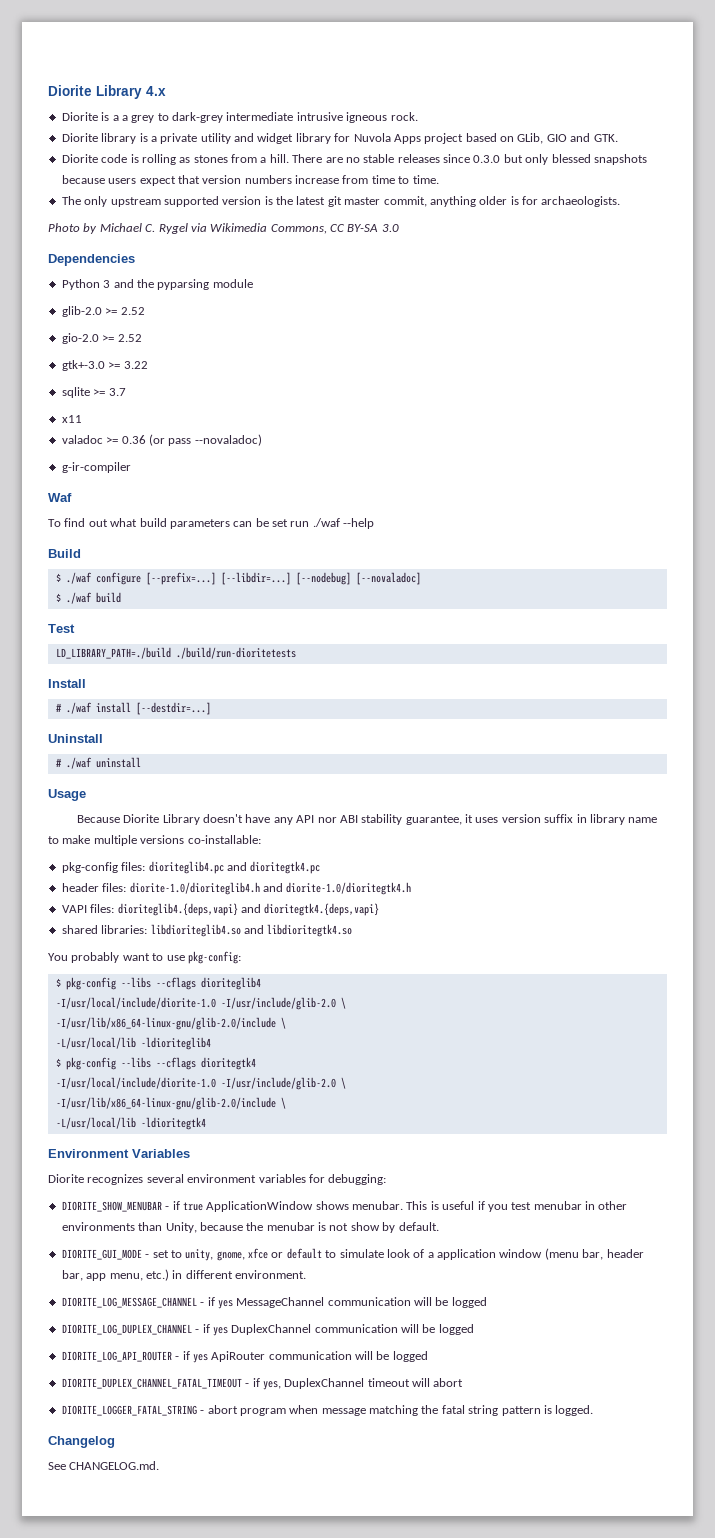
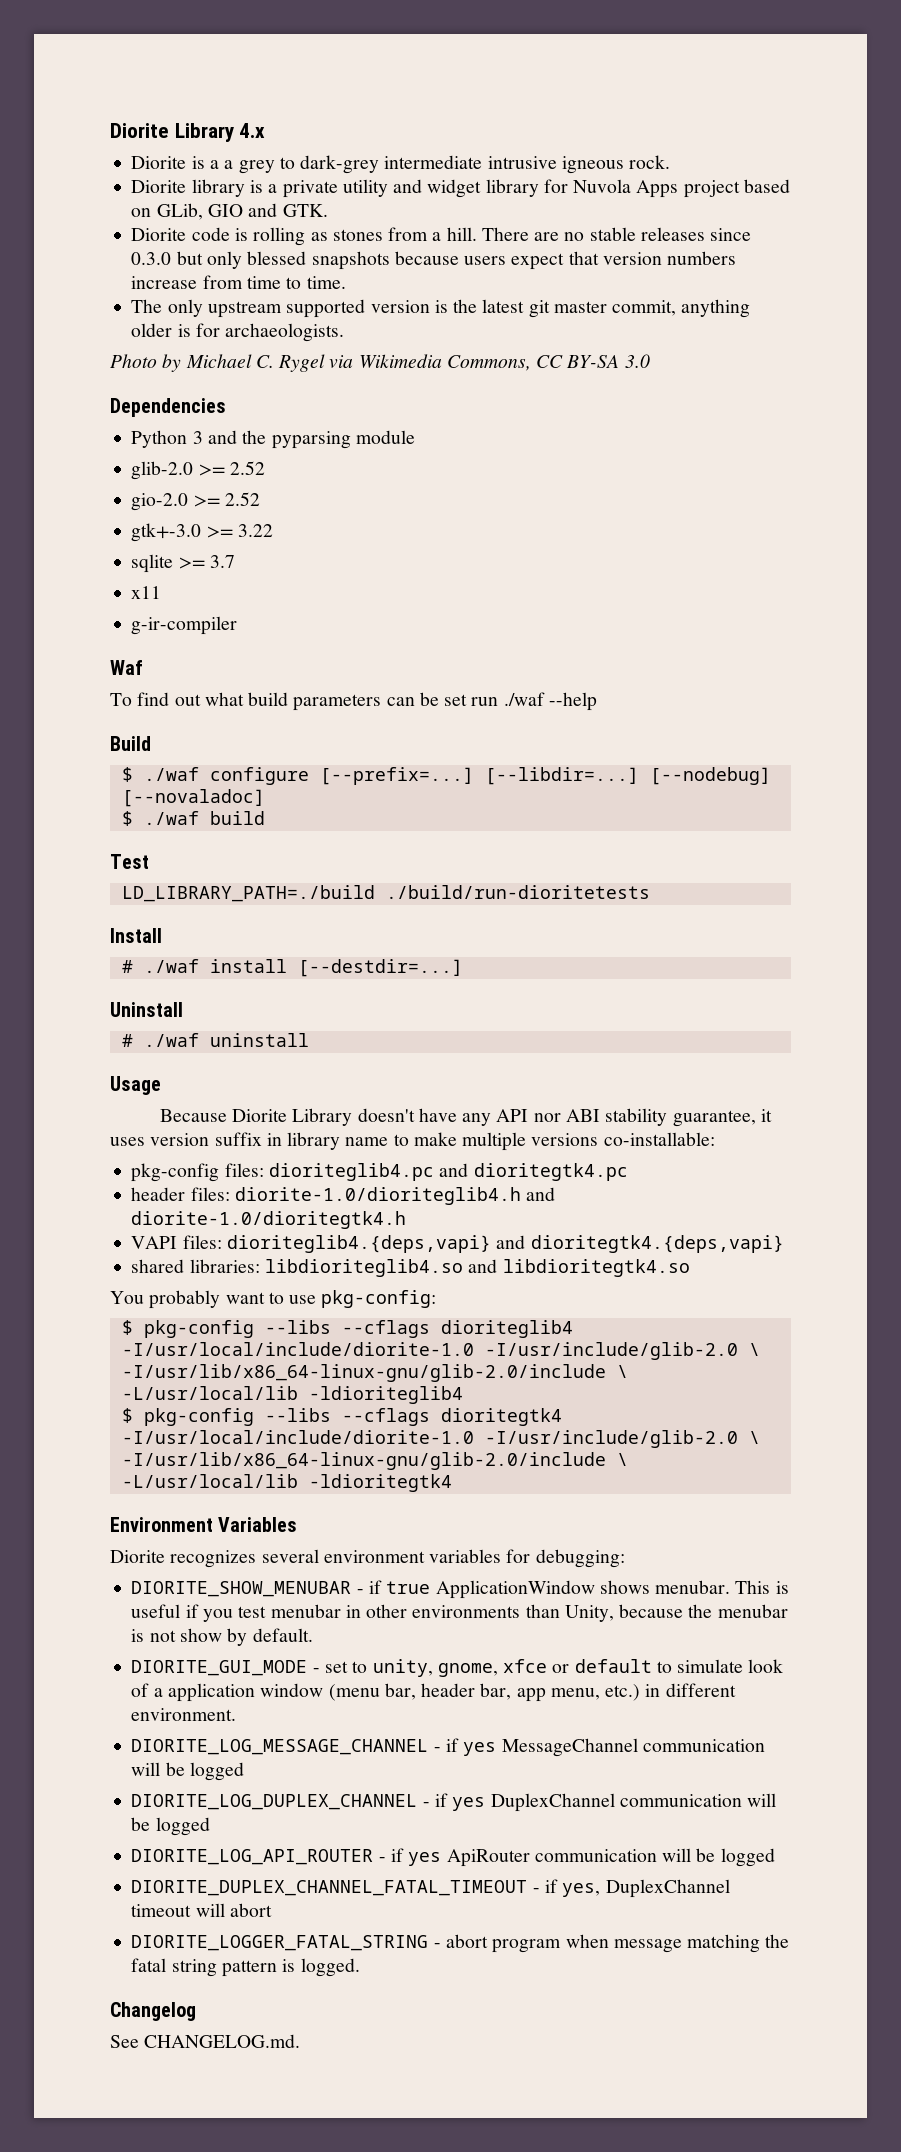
[61,434,262,446] // valadoc >= 0.36 (or pass --novaladoc) -> (162, 592) none

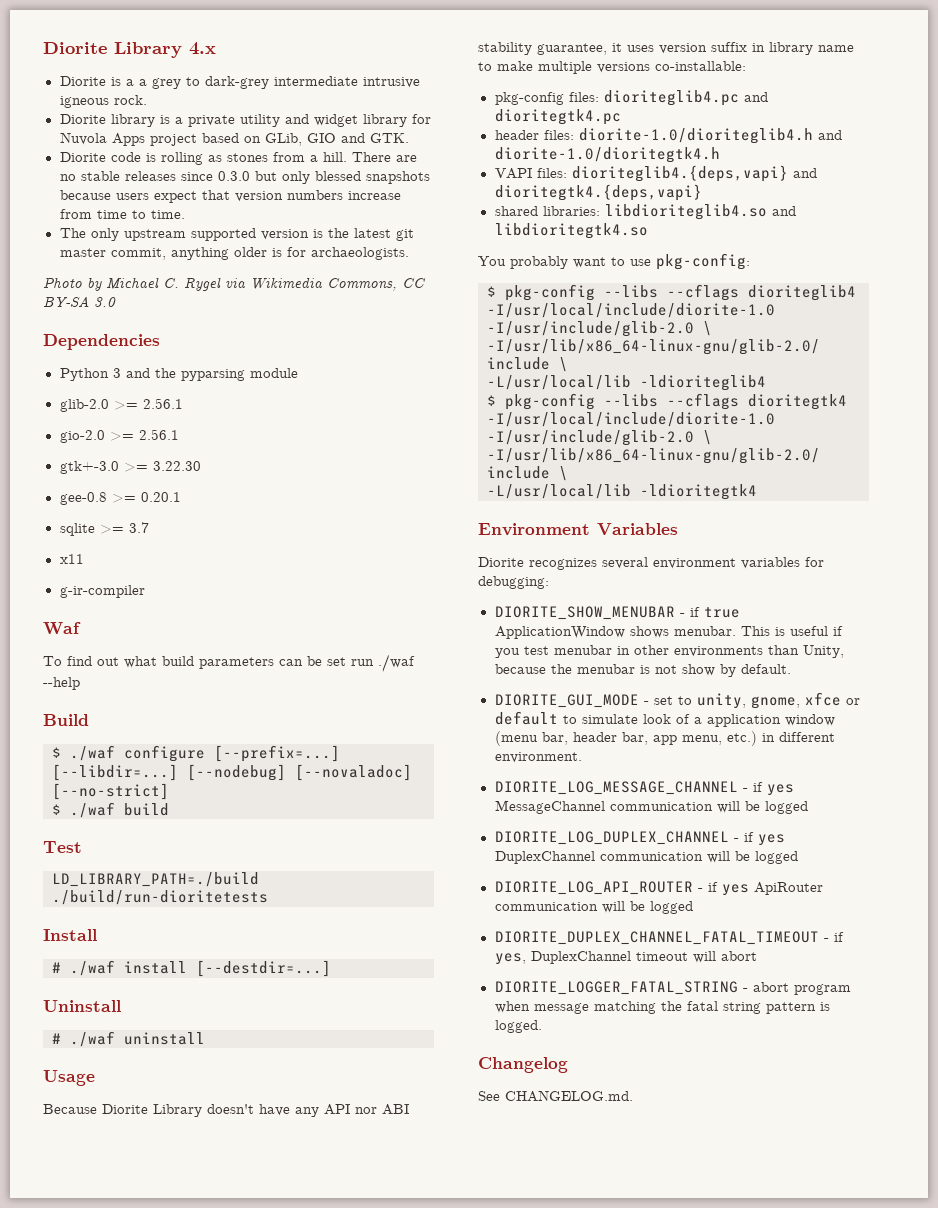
[229,461,265,475] 2.52 -> [142,398,183,409] 2.56.1
[224,492,260,506] 2.52 -> [138,429,179,440] 2.56.1
[237,524,273,537] 3.22 -> [152,461,201,471] [59,492,181,505] 3.22.30 // gee-0.8 >= 0.20.1
(265, 798) none -> [52,783,169,800] [--no-strict]

